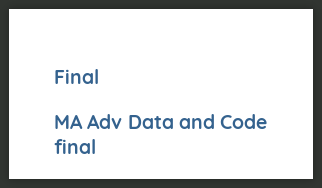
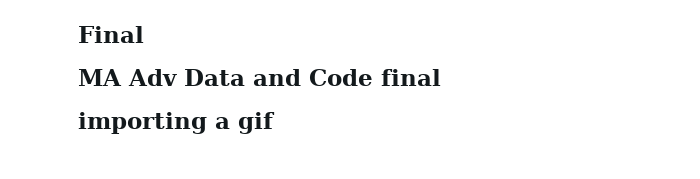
(96, 146) none -> [78,112,275,134] // importing a gif

